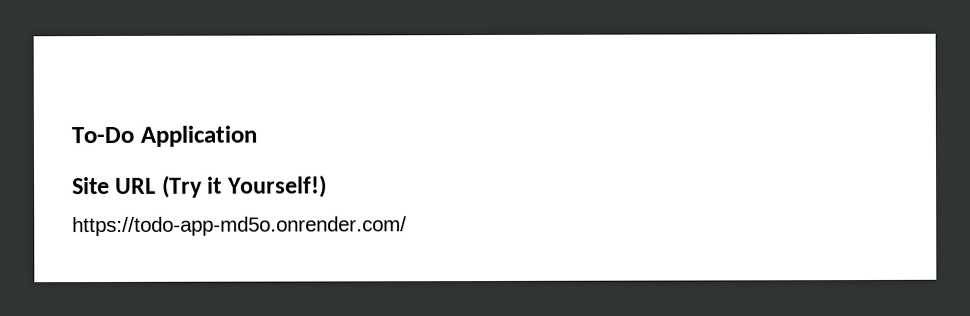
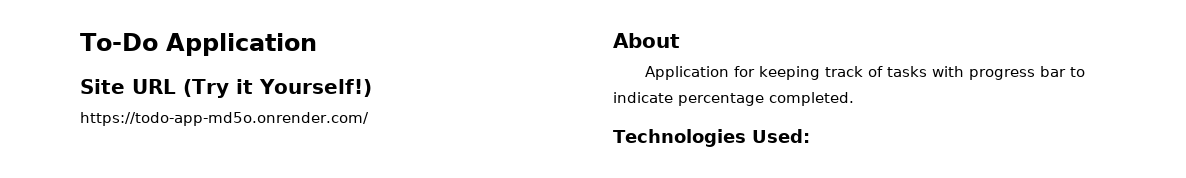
(407, 226) none -> [613,33,680,48] [645,66,1086,80] [613,92,854,106] [613,129,810,147] // About // Application for keeping track of tasks with progress bar to indicate percentage completed. // Technologies Used:

